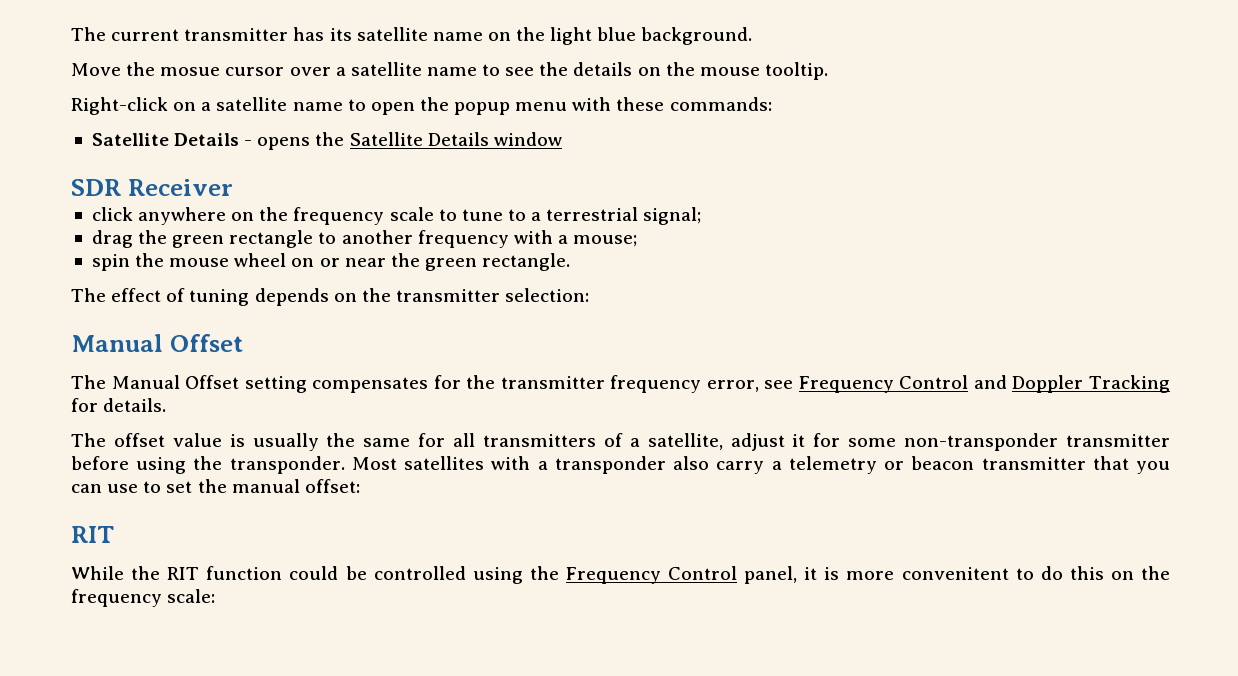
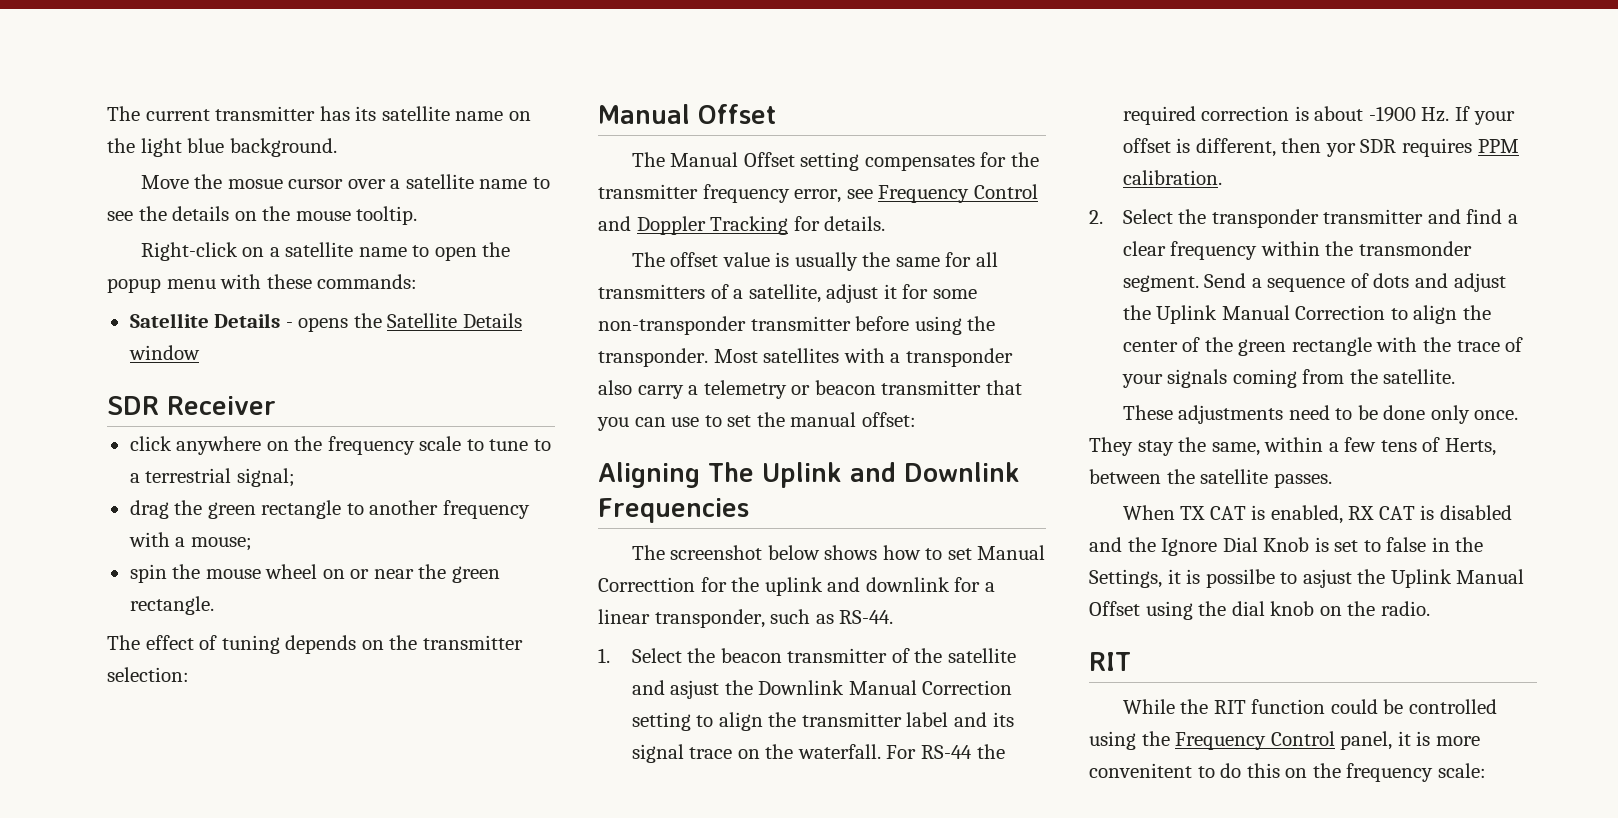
(360, 486) none -> [598,462,1020,488] [598,498,749,523] [631,545,1046,560] [598,577,995,596] [598,609,894,628] [598,648,1017,663] [631,680,1013,699] [631,712,1014,731] [631,744,1005,763] [1122,106,1515,125] [1122,138,1519,157] [1122,170,1222,185] [1089,209,1519,228] [1122,241,1472,260] [1122,273,1506,292] [1122,305,1492,324] [1122,337,1524,356] [1121,369,1456,388] [1122,405,1519,424] [1089,437,1496,456] [1089,469,1332,488] [1122,505,1512,524] [1089,537,1484,556] [1089,569,1525,588] [1089,601,1430,620] // Aligning The Uplink and Downlink Frequencies // The screenshot below shows how to set Manual Correcttion for the uplink and downlink for a linear transponder, such as RS-44. // 1. Select the beacon transmitter of the satellite and asjust the Downlink Manual Correction setting to align the transmitter label and its signal trace on the waterfall. For RS-44 the required correction is about -1900 Hz. If your offset is different, then yor SDR requires PPM calibration. // 2. Select the transponder transmitter and find a clear frequency within the transmonder segment. Send a sequence of dots and adjust the Uplink Manual Correction to align the center of the green rectangle with the trace of your signals coming from the satellite. // These adjustments need to be done only once. They stay the same, within a few tens of Herts, between the satellite passes. // When TX CAT is enabled, RX CAT is disabled and the Ignore Dial Knob is set to false in the Settings, it is possilbe to asjust the Uplink Manual Offset using the dial knob on the radio.

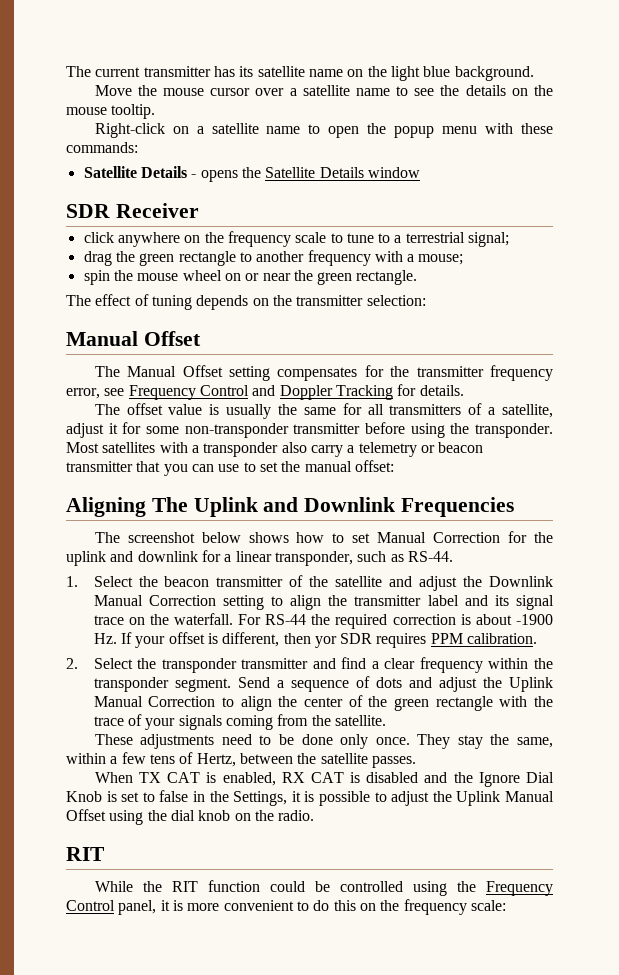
[227,179,283,189] mosue -> [163,88,205,96] mouse
[598,577,695,592] Correcttion -> [433,532,501,543] Correction
[670,680,720,699] asjust -> [419,576,458,591] adjust
[1358,241,1472,256] transmonder -> [93,677,169,692] transponder
[1444,438,1496,456] Herts, -> [196,753,236,767] Hertz,
[1205,569,1352,588] possilbe to asjust -> [319,791,430,806] possible to adjust
[1089,763,1192,778] convenitent -> [223,900,294,911] convenient

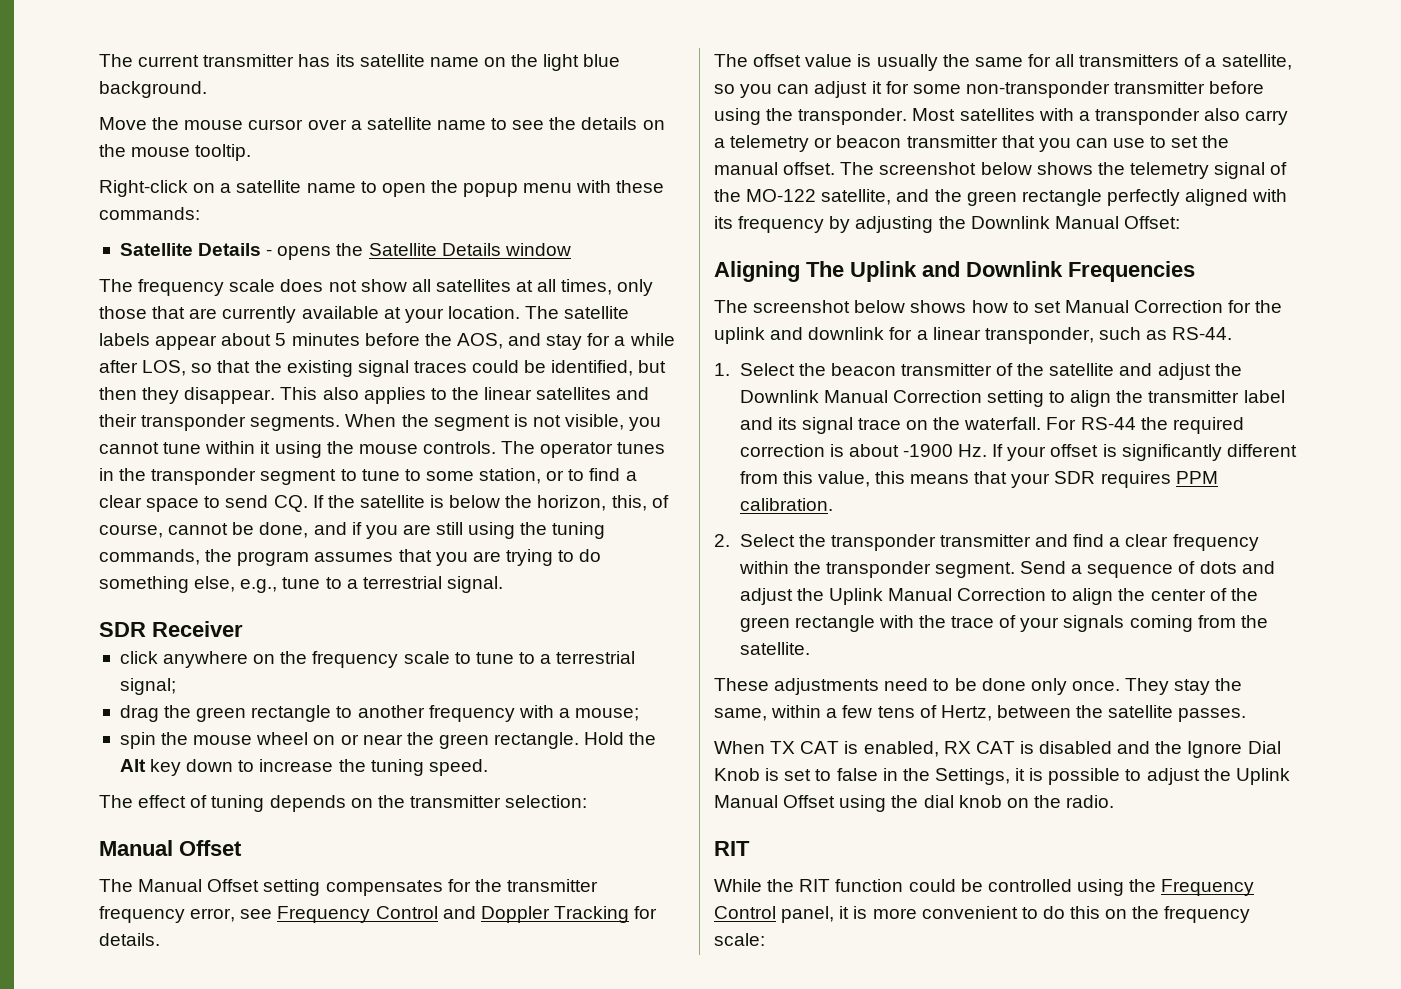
(420, 172) none -> [99,279,654,296] [99,306,630,323] [99,333,675,350] [99,360,667,377] [99,387,650,404] [99,414,662,431] [99,441,666,458] [99,468,637,485] [99,495,669,512] [99,522,606,539] [99,549,602,566] [99,576,503,593] // The frequency scale does not show all satellites at all times, only those that are currently available at your location. The satellite labels appear about 5 minutes before the AOS, and stay for a while after LOS, so that the existing signal traces could be identified, but then they disappear. This also applies to the linear satellites and their transponder segments. When the segment is not visible, you cannot tune within it using the mouse controls. The operator tunes in the transponder segment to tune to some station, or to find a clear space to send CQ. If the satellite is below the horizon, this, of course, cannot be done, and if you are still using the tuning commands, the program assumes that you are trying to do something else, e.g., tune to a terrestrial signal.
(418, 277) none -> [584,732,657,745] [119,759,488,776] Hold the Alt key down to increase the tuning speed.
(553, 411) none -> [714,84,810,98] so you can
[354,460,394,472] offset: -> [783,162,1288,179] [714,189,1288,206] [714,216,1180,233] offset. The screenshot below shows the telemetry signal of the MO-122 satellite, and the green rectangle perfectly aligned with its frequency by adjusting the Downlink Manual Offset:
[222,632,337,648] different, then yor -> [1121,444,1297,461] [739,471,1051,488] significantly different from this value, this means that your

